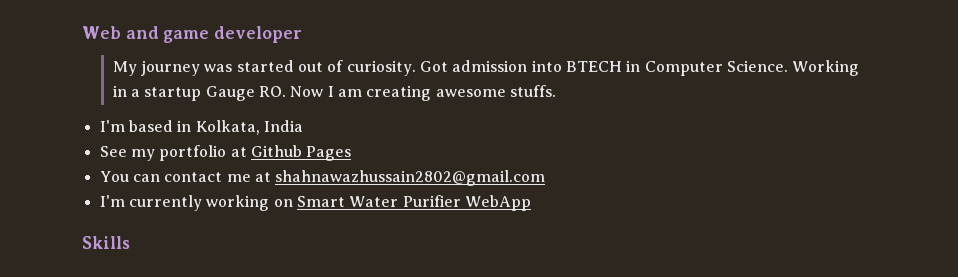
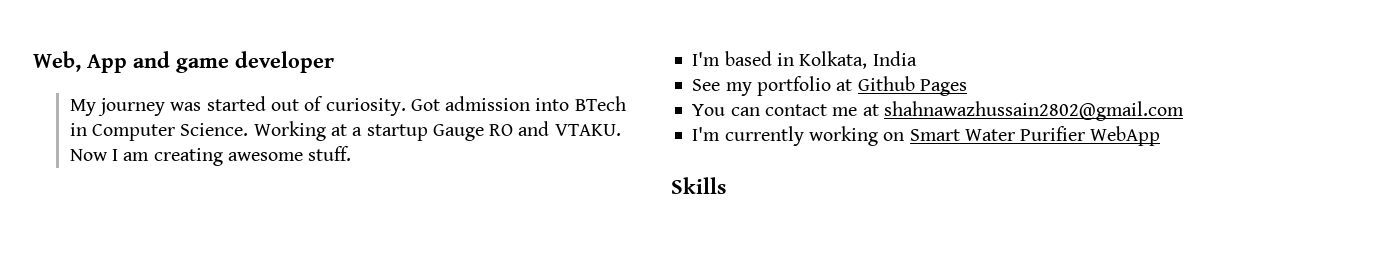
[82,26,121,39] Web -> [33,51,127,73] Web, App
[565,61,622,72] BTECH -> [574,96,626,111] BTech
[112,85,127,97] in -> [330,124,347,136] at
[258,86,286,97] RO. -> [489,121,621,136] RO and VTAKU.
[509,85,556,97] stuffs. -> [308,146,352,161] stuff.

